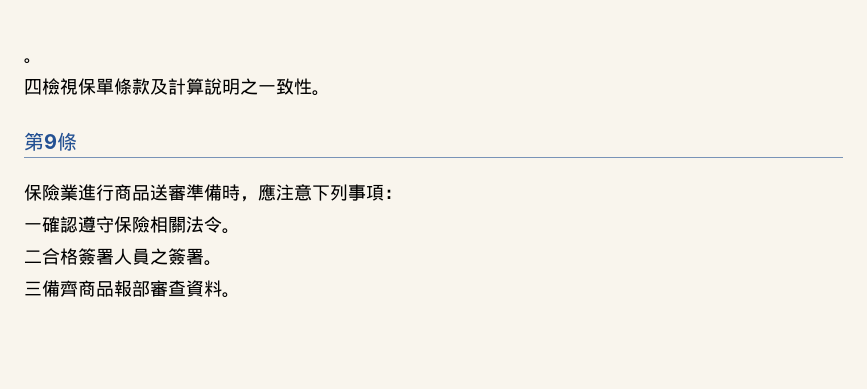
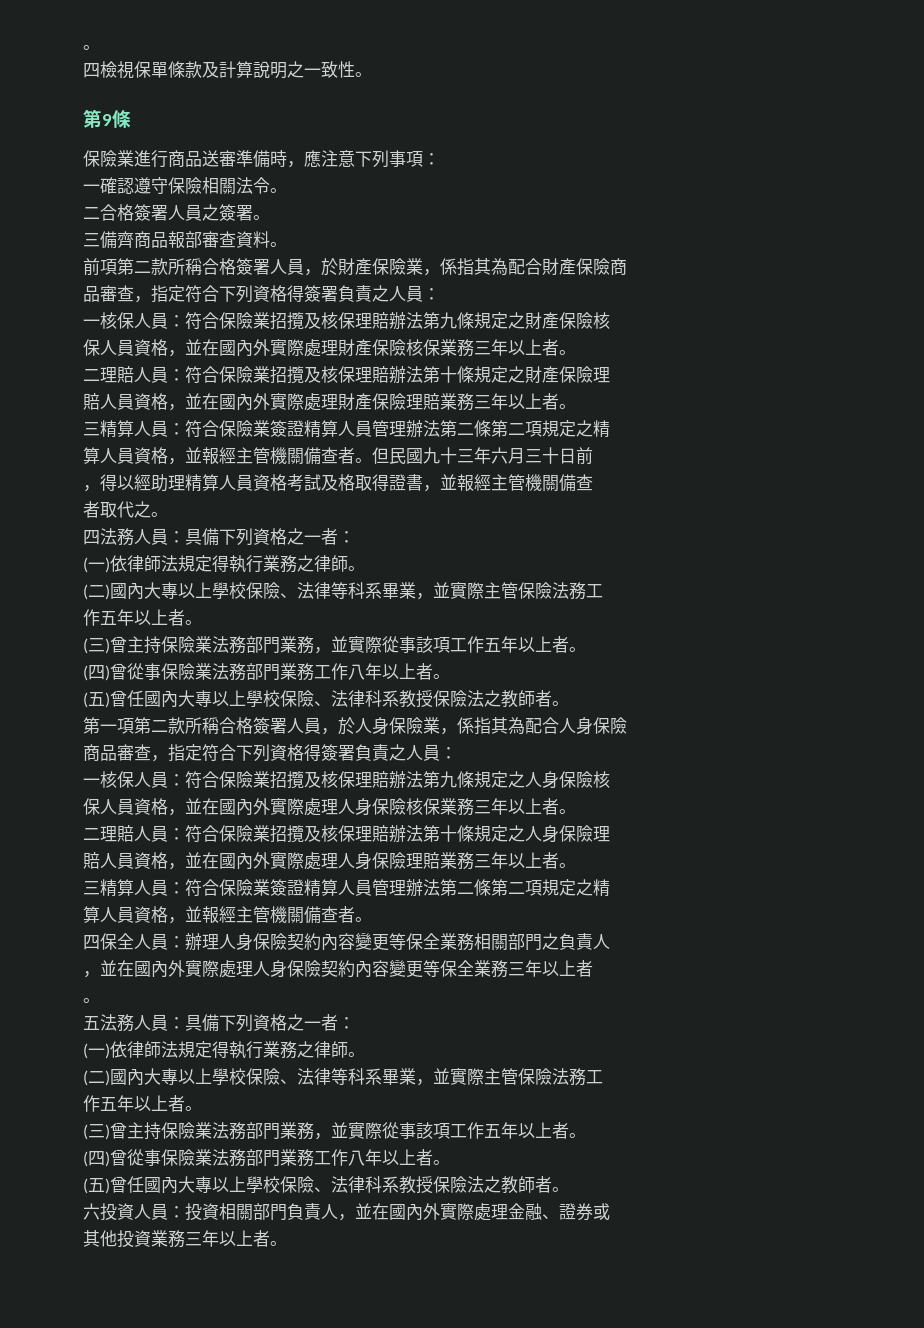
(240, 295) none -> [83,258,627,276] [83,285,440,303] [83,312,610,330] [83,339,576,357] [83,366,610,384] [83,393,576,411] [83,420,610,438] [83,447,593,465] [83,474,593,492] [83,501,168,518] [83,528,355,546] [83,555,365,573] [83,582,603,600] [83,609,202,626] [83,636,586,654] [83,663,450,681] [83,690,569,708] [83,717,627,735] [83,744,457,762] [83,771,610,789] [83,798,576,816] [83,825,610,843] [83,852,576,870] [83,879,610,897] [83,906,372,924] [83,932,610,951] [83,959,593,978] [83,998,100,1003] [83,1014,355,1032] [83,1041,365,1059] [83,1068,603,1086] [83,1095,202,1112] [83,1122,586,1140] [83,1149,450,1167] [83,1176,569,1194] [83,1203,610,1221] [83,1230,287,1248] // 前項第二款所稱合格簽署人員，於財產保險業，係指其為配合財產保險商 // 品審查，指定符合下列資格得簽署負責之人員： // 一核保人員：符合保險業招攬及核保理賠辦法第九條規定之財產保險核 // 保人員資格，並在國內外實際處理財產保險核保業務三年以上者。 // 二理賠人員：符合保險業招攬及核保理賠辦法第十條規定之財產保險理 // 賠人員資格，並在國內外實際處理財產保險理賠業務三年以上者。 // 三精算人員：符合保險業簽證精算人員管理辦法第二條第二項規定之精 // 算人員資格，並報經主管機關備查者。但民國九十三年六月三十日前 // ，得以經助理精算人員資格考試及格取得證書，並報經主管機關備查 // 者取代之。 // 四法務人員：具備下列資格之一者： // (一)依律師法規定得執行業務之律師。 // (二)國內大專以上學校保險、法律等科系畢業，並實際主管保險法務工 // 作五年以上者。 // (三)曾主持保險業法務部門業務，並實際從事該項工作五年以上者。 // (四)曾從事保險業法務部門業務工作八年以上者。 // (五)曾任國內大專以上學校保險、法律科系教授保險法之教師者。 // 第一項第二款所稱合格簽署人員，於人身保險業，係指其為配合人身保險 // 商品審查，指定符合下列資格得簽署負責之人員： // 一核保人員：符合保險業招攬及核保理賠辦法第九條規定之人身保險核 // 保人員資格，並在國內外實際處理人身保險核保業務三年以上者。 // 二理賠人員：符合保險業招攬及核保理賠辦法第十條規定之人身保險理 // 賠人員資格，並在國內外實際處理人身保險理賠業務三年以上者。 // 三精算人員：符合保險業簽證精算人員管理辦法第二條第二項規定之精 // 算人員資格，並報經主管機關備查者。 // 四保全人員：辦理人身保險契約內容變更等保全業務相關部門之負責人 // ，並在國內外實際處理人身保險契約內容變更等保全業務三年以上者 // 。 // 五法務人員：具備下列資格之一者： // (一)依律師法規定得執行業務之律師。 // (二)國內大專以上學校保險、法律等科系畢業，並實際主管保險法務工 // 作五年以上者。 // (三)曾主持保險業法務部門業務，並實際從事該項工作五年以上者。 // (四)曾從事保險業法務部門業務工作八年以上者。 // (五)曾任國內大專以上學校保險、法律科系教授保險法之教師者。 // 六投資人員：投資相關部門負責人，並在國內外實際處理金融、證券或 // 其他投資業務三年以上者。

